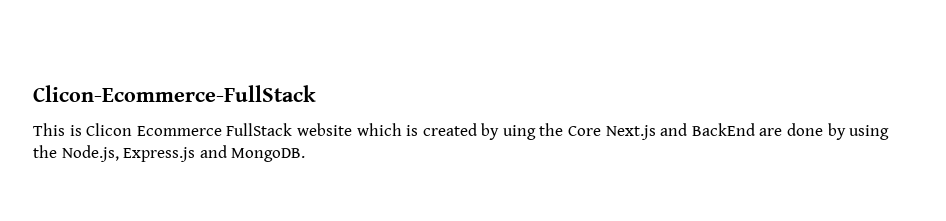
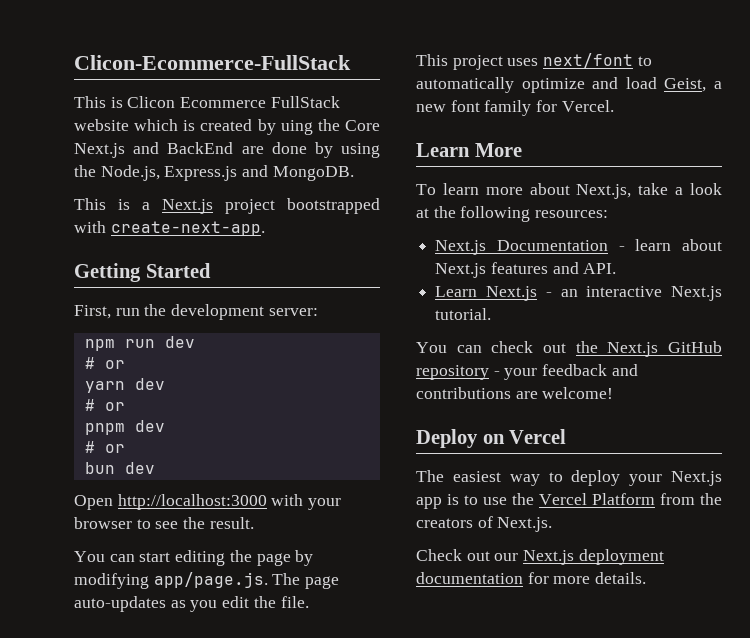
(306, 155) none -> [74,198,380,214] [74,221,265,236] [74,263,211,282] [74,304,318,320] [84,336,195,351] [84,357,125,369] [84,378,165,393] [84,399,125,411] [84,420,165,435] [84,441,125,453] [84,462,155,474] [74,494,342,510] [74,517,254,529] [74,550,314,566] [74,572,340,589] [74,596,309,612] [416,53,652,70] [416,77,722,93] [416,100,614,116] [416,143,522,157] [416,183,722,199] [416,206,609,222] [435,239,722,255] [435,262,617,278] [435,286,722,301] [435,308,492,320] [416,341,722,357] [416,364,638,380] [416,387,614,399] [416,429,567,448] [416,470,722,486] [416,493,722,509] [416,516,553,532] [416,549,664,565] [416,572,647,584] // This is a Next.js project bootstrapped with create-next-app. // Getting Started // First, run the development server: // npm run dev // # or // yarn dev // # or // pnpm dev // # or // bun dev // Open http://localhost:3000 with your browser to see the result. // You can start editing the page by modifying app/page.js. The page auto-updates as you edit the file. // This project uses next/font to automatically optimize and load Geist, a new font family for Vercel. // Learn More // To learn more about Next.js, take a look at the following resources: // Next.js Documentation - learn about Next.js features and API. // Learn Next.js - an interactive Next.js tutorial. // You can check out the Next.js GitHub repository - your feedback and contributions are welcome! // Deploy on Vercel // The easiest way to deploy your Next.js app is to use the Vercel Platform from the creators of Next.js. // Check out our Next.js deployment documentation for more details.

